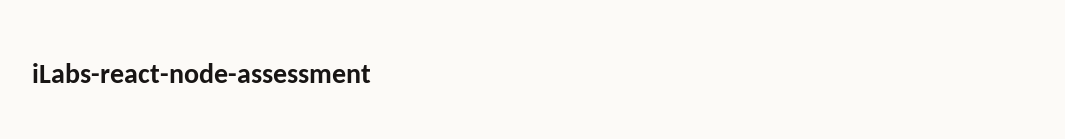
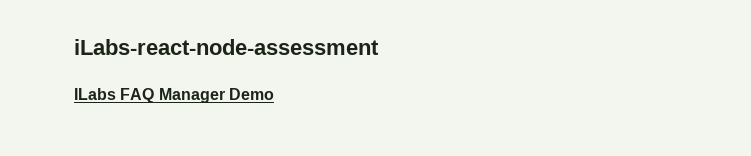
(371, 73) none -> [74,88,274,103] // ILabs FAQ Manager Demo

